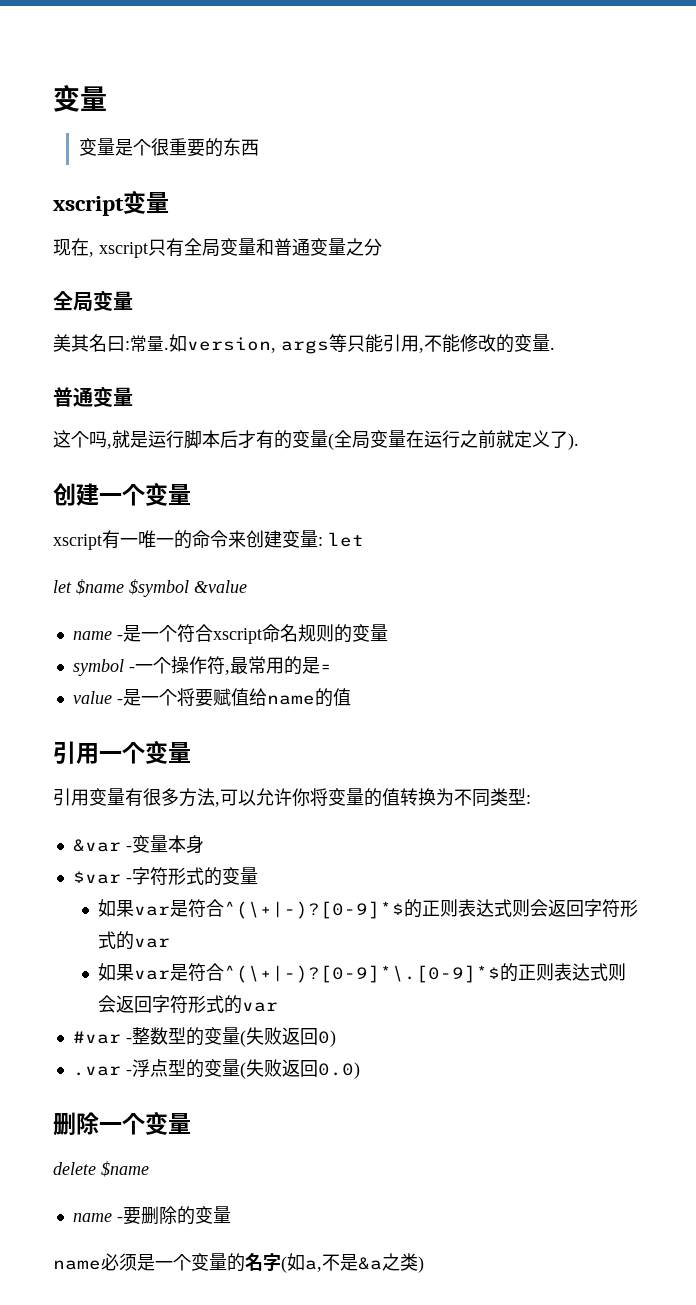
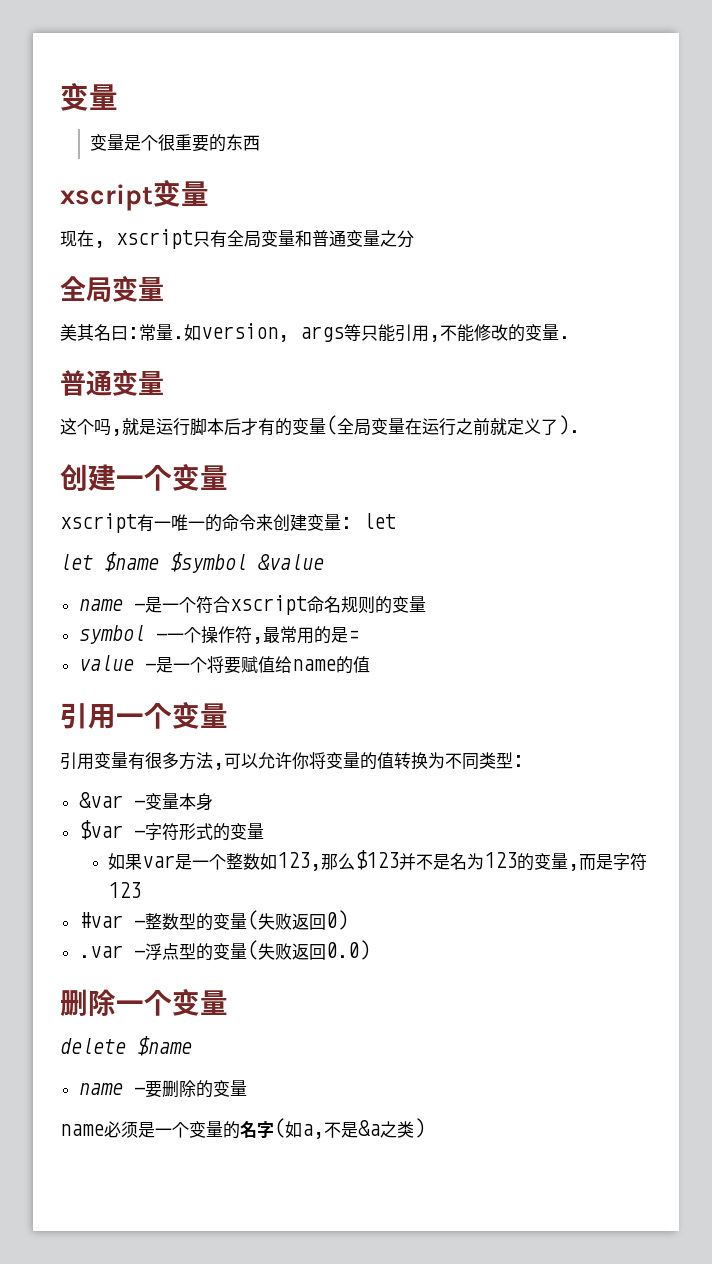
[188,899,639,919] [98,931,171,950] [98,963,627,983] [98,995,279,1014] 符合^(\+|-)?[0-9]*$的正则表达式则会返回字符形式的var // 如果var是符合^(\+|-)?[0-9]*\.[0-9]*$的正则表达式则会返回字符形式的var -> [192,850,648,871] [108,882,142,898] 一个整数如123,那么$123并不是名为123的变量,而是字符123

